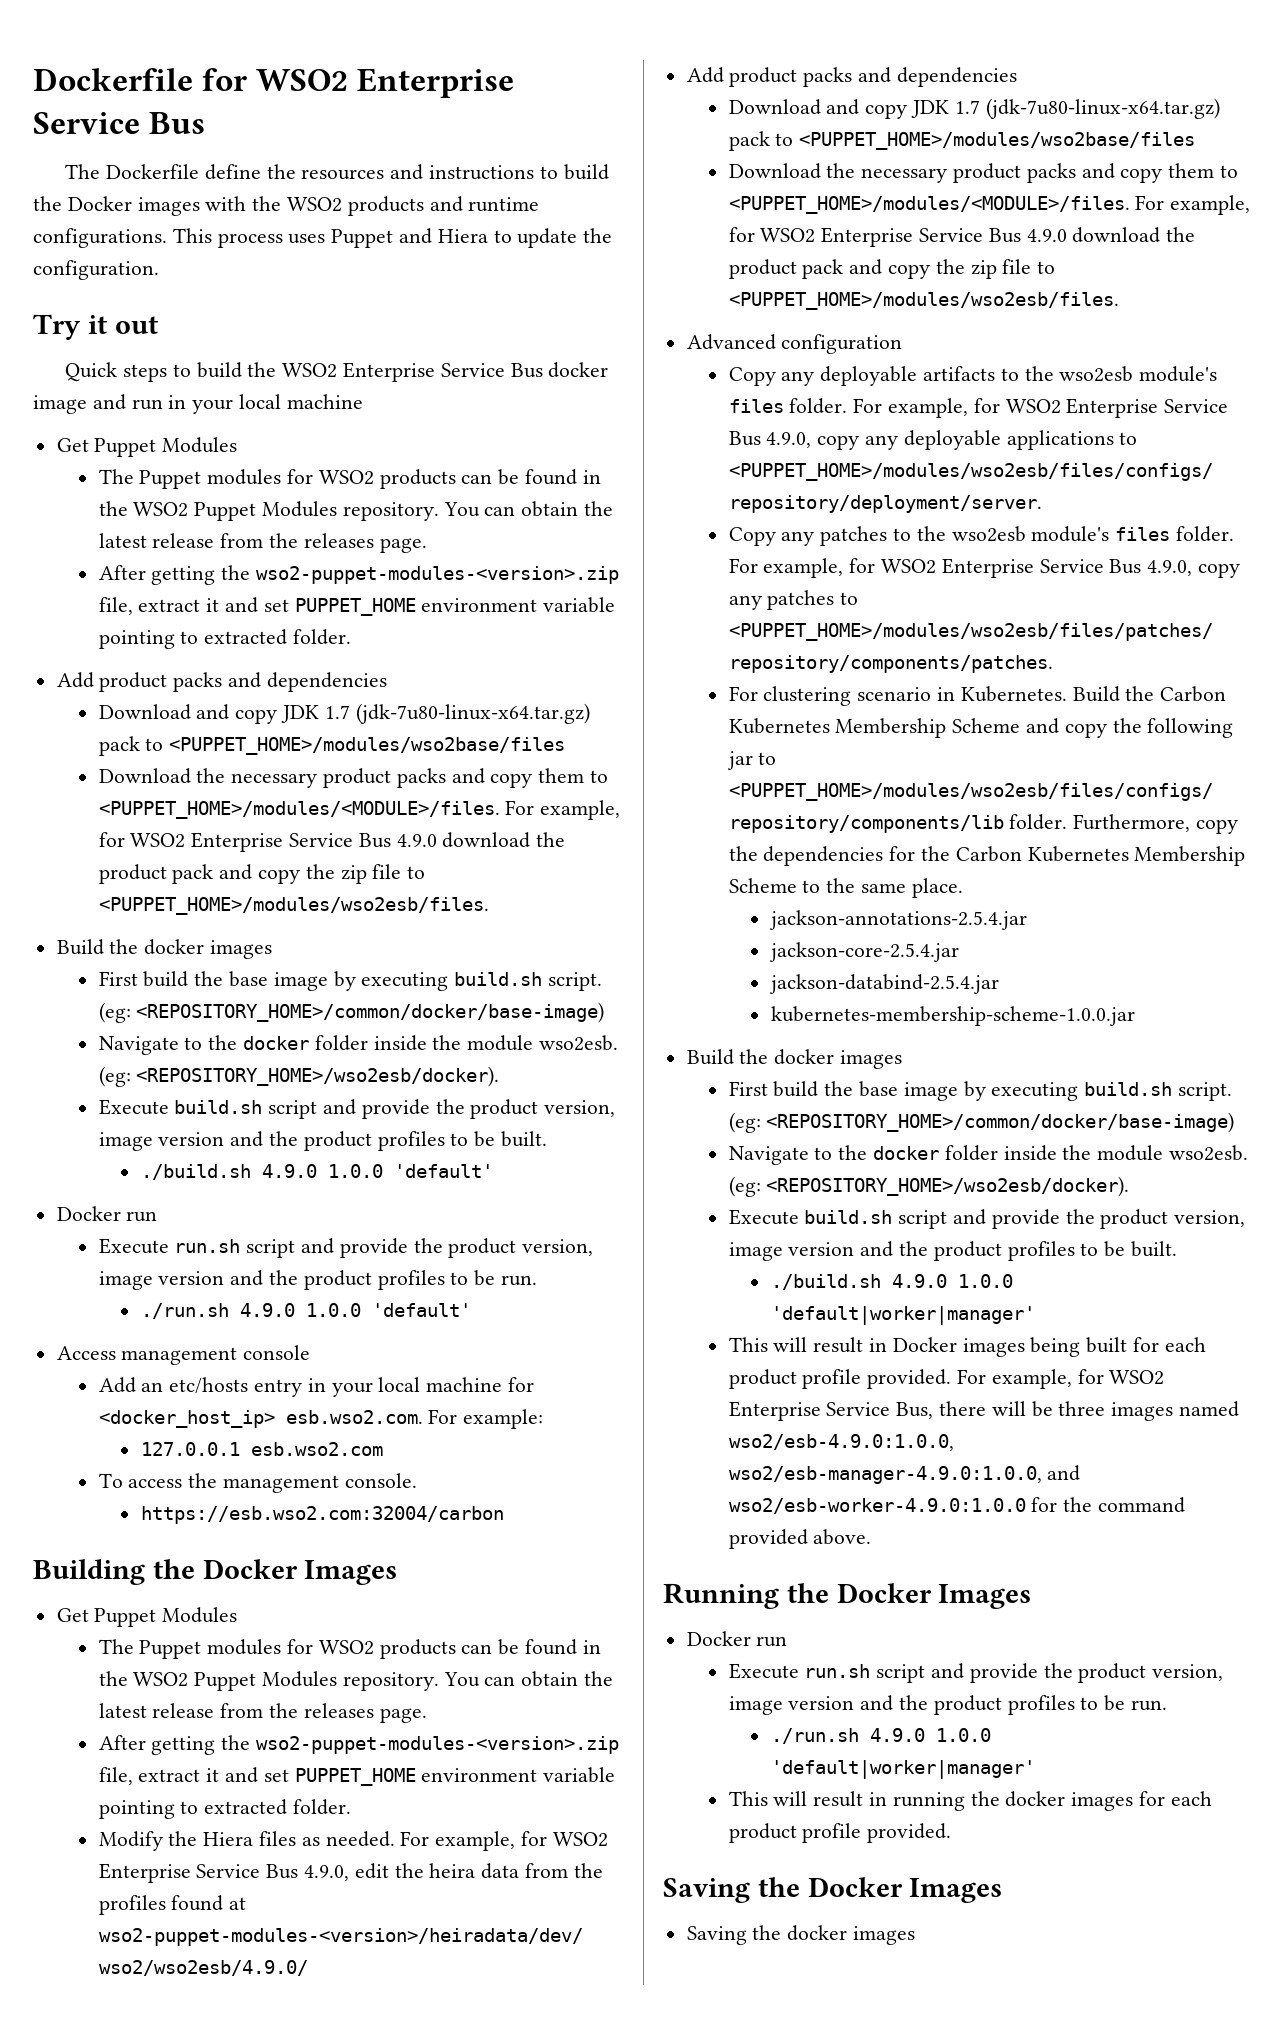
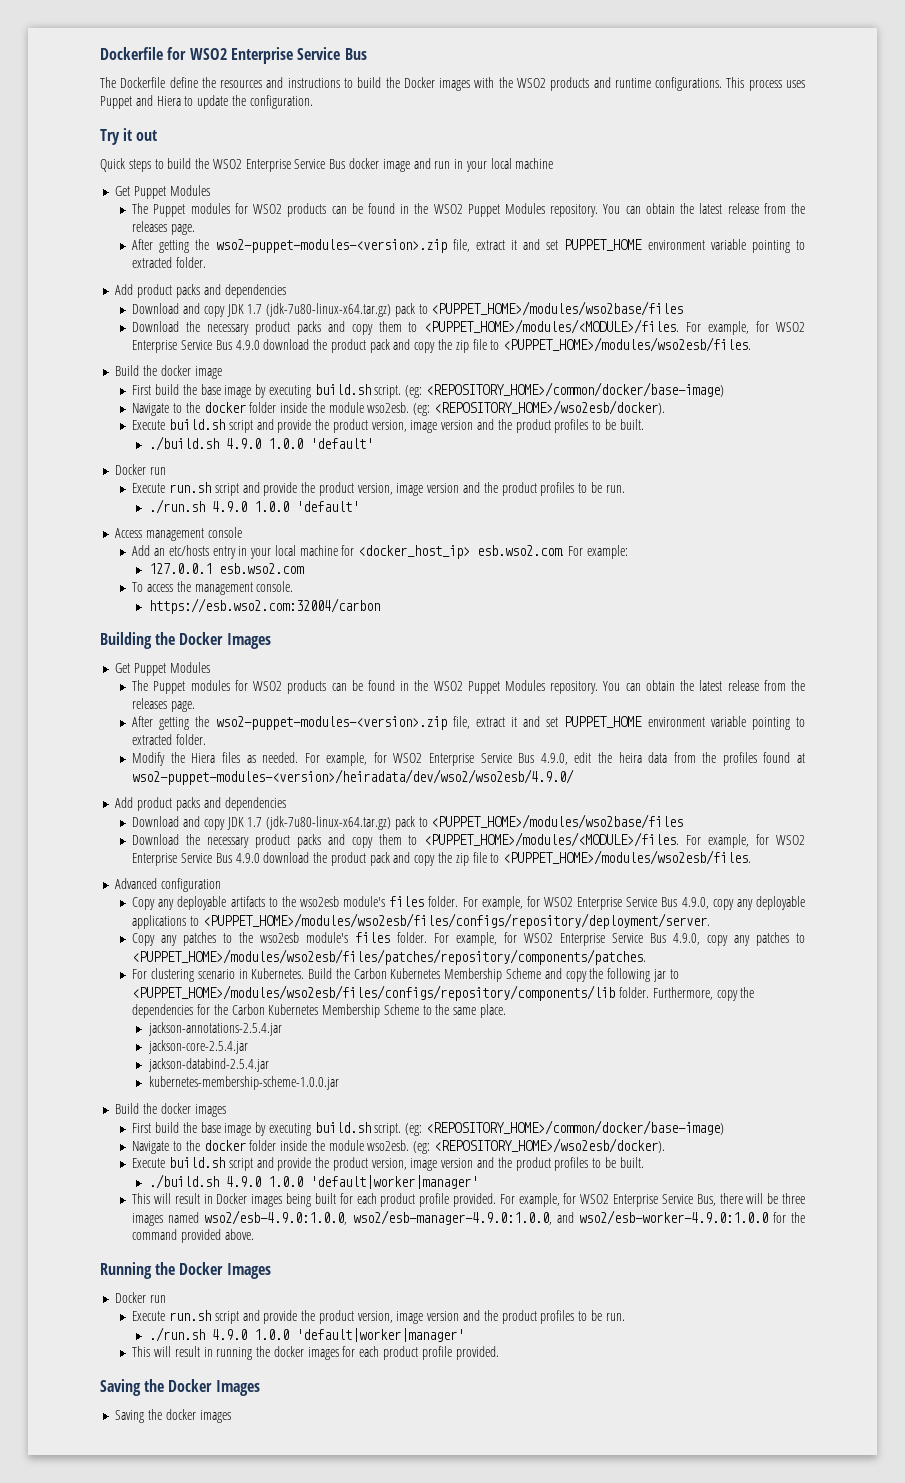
[210,940,273,959] images -> [194,366,222,379] image

